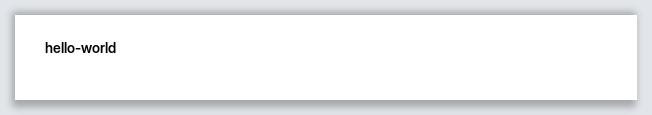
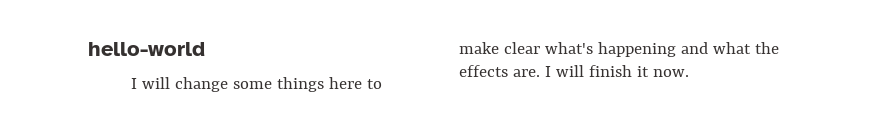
(116, 47) none -> [130,77,382,92] [459,42,779,57] [459,65,689,77] // I will change some things here to make clear what's happening and what the effects are. I will finish it now.

